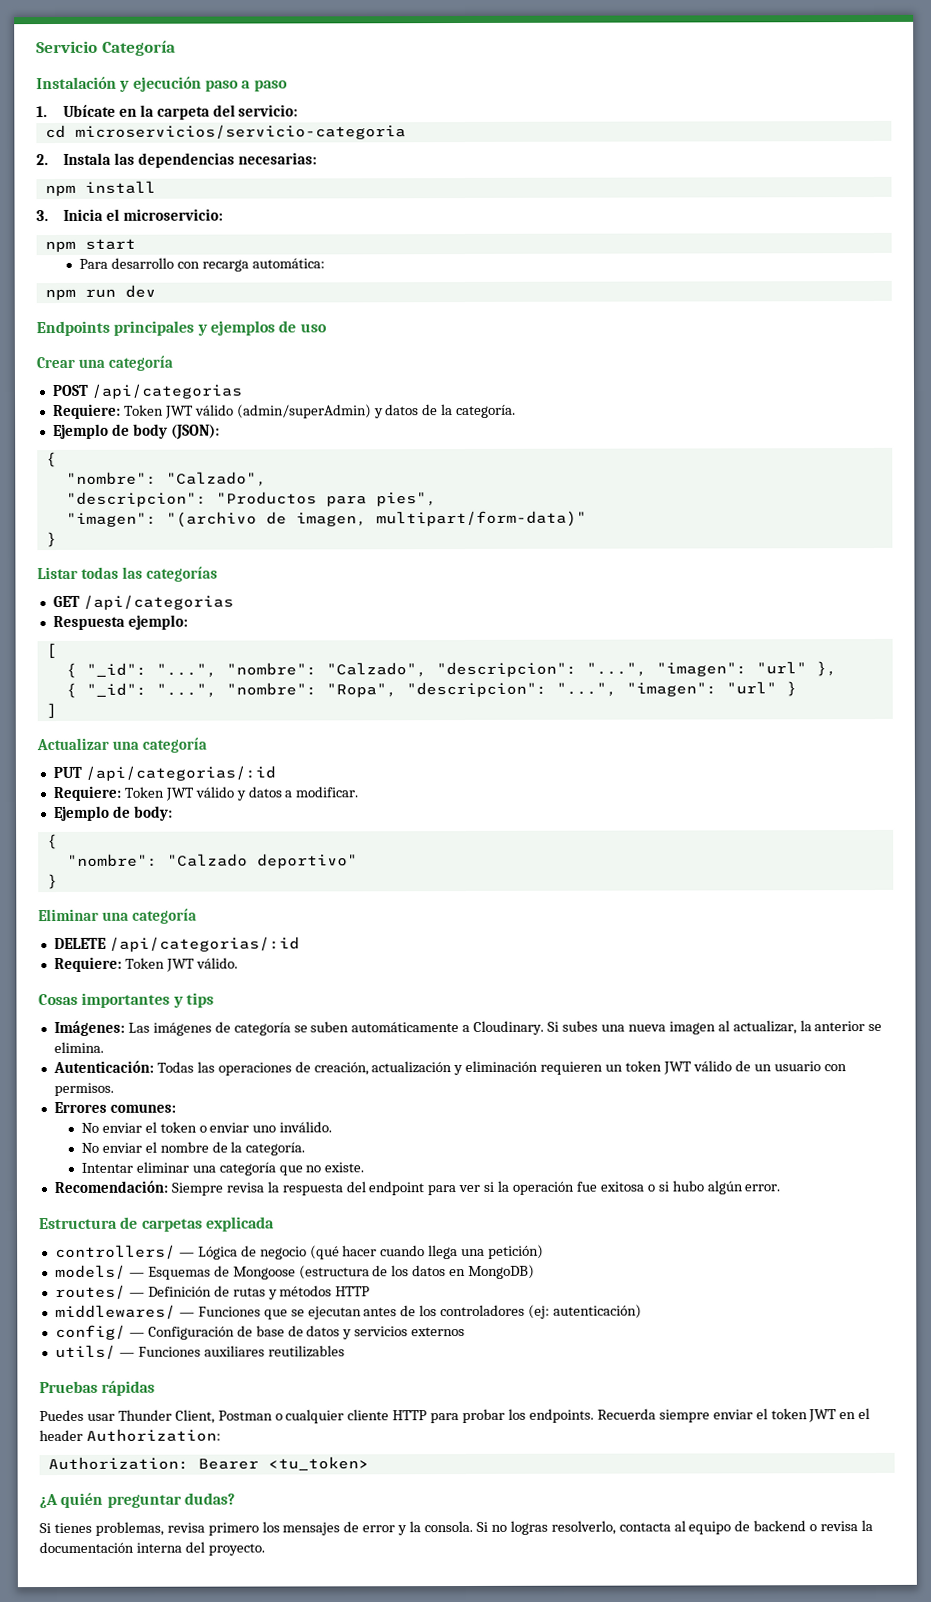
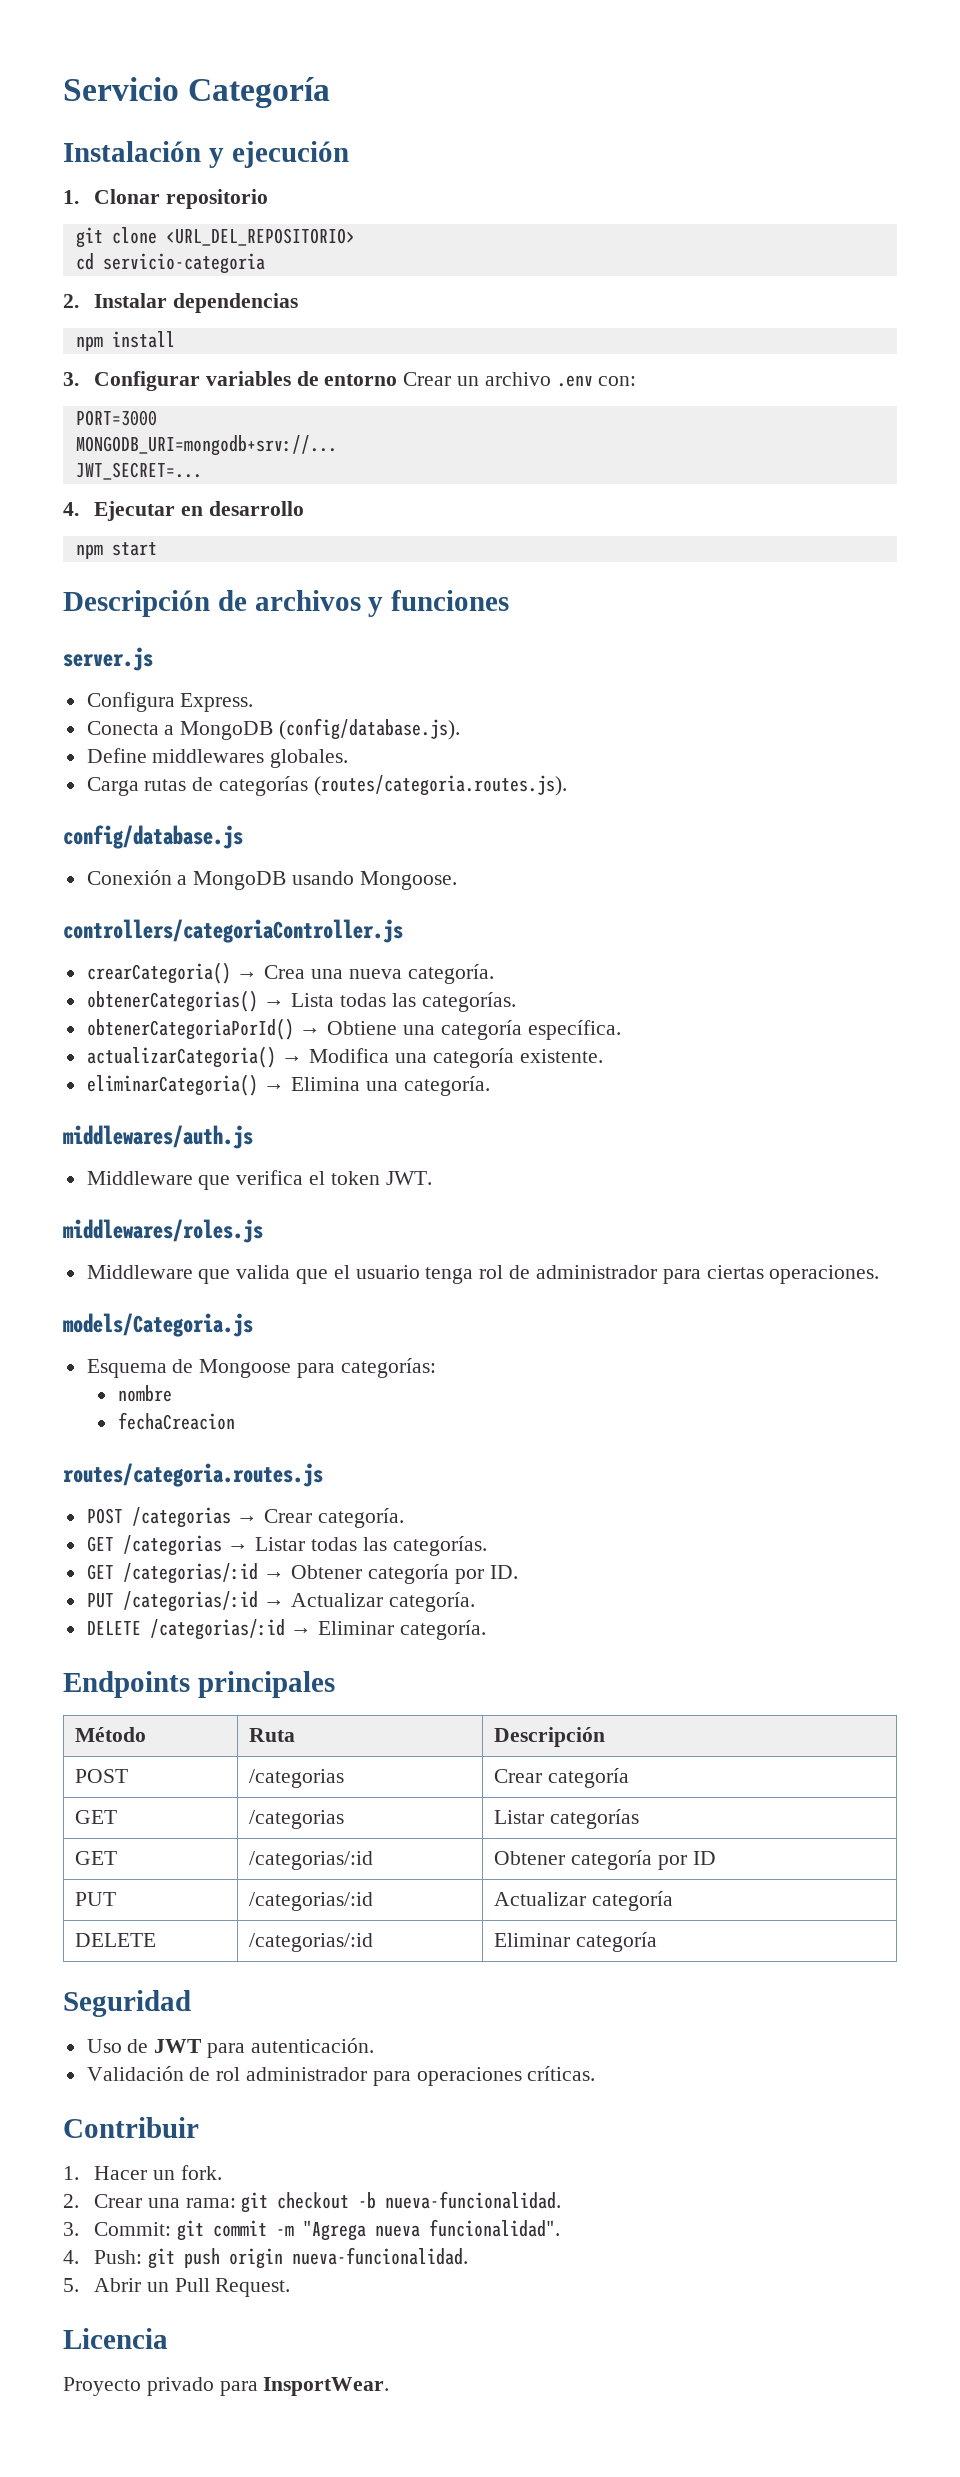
[204,80,288,92] [36,104,299,120] paso a paso // 1. Ubícate en la carpeta del servicio: -> [63,189,268,209] [75,227,355,248] // 1. Clonar repositorio // git clone <URL_DEL_REPOSITORIO>
[74,124,406,140] [36,152,135,166] microservicios/servicio-categoria // 2. Instala las -> [102,253,265,274] [63,293,168,308] servicio-categoria // 2. Instalar
[237,152,317,165] necesarias: -> (298, 303) none
[62,208,223,221] [44,238,136,253] [78,257,325,272] [44,284,156,301] [36,320,327,337] [36,355,174,371] [51,383,243,399] [52,403,517,420] [52,423,220,440] [45,451,57,468] [65,471,267,487] [65,491,437,507] [65,510,587,528] [45,531,57,548] [37,566,219,582] [52,594,234,610] [52,614,188,631] [45,642,57,659] [65,661,837,678] [65,681,797,698] [45,702,57,719] [36,737,208,753] [52,765,276,781] [52,785,359,802] [53,805,173,822] [46,833,58,850] [66,853,358,869] [46,873,58,890] [38,908,198,924] [53,936,300,952] [53,956,238,973] [38,992,214,1008] [53,1020,883,1037] [53,1041,104,1054] [52,1060,847,1076] [53,1082,114,1097] [53,1101,176,1114] [80,1121,333,1133] [80,1141,306,1156] [80,1161,365,1176] [53,1180,781,1196] [39,1216,275,1232] [54,1244,545,1260] [54,1264,536,1280] [54,1284,371,1300] [54,1304,643,1320] [54,1324,466,1341] [54,1344,345,1360] [39,1380,156,1396] [39,1408,871,1424] [39,1428,221,1442] [47,1456,369,1471] [39,1492,235,1509] [39,1520,874,1536] [39,1541,265,1556] Inicia el microservicio: // npm start // Para desarrollo con recarga automática: // npm run dev // Endpoints principales y ejemplos de uso // Crear una categoría // POST /api/categorias // Requiere: Token JWT válido (admin/superAdmin) y datos de la categoría. // Ejemplo de body (JSON): // { // "nombre": "Calzado", // "descripcion": "Productos para pies", // "imagen": "(archivo de imagen, multipart/form-data)" // } // Listar todas las categorías // GET /api/categorias // Respuesta ejemplo: // [ // { "_id": "...", "nombre": "Calzado", "descripcion": "...", "imagen": "url" }, // { "_id": "...", "nombre": "Ropa", "descripcion": "...", "imagen": "url" } // ] // Actualizar una categoría // PUT /api/categorias/:id // Requiere: Token JWT válido y datos a modificar. // Ejemplo de body: // { // "nombre": "Calzado deportivo" // } // Eliminar una categoría // DELETE /api/categorias/:id // Requiere: Token JWT válido. // Cosas importantes y tips // Imágenes: Las imágenes de categoría se suben automáticamente a Cloudinary. Si subes una nueva imagen al actualizar, la anterior se elimina. // Autenticación: Todas las operaciones de creación, actualización y eliminación requieren un token JWT válido de un usuario con permisos. // Errores comunes: // No enviar el token o enviar uno inválido. // No enviar el nombre de la categoría. // Intentar eliminar una categoría que no existe. // Recomendación: Siempre revisa la respuesta del endpoint para ver si la operación fue exitosa o si hubo algún error. // Estructura de carpetas explicada // controllers/ — Lógica de negocio (qué hacer cuando llega una petición) // models/ — Esquemas de Mongoose (estructura de los datos en MongoDB) // routes/ — Definición de rutas y métodos HTTP // middlewares/ — Funciones que se ejecutan antes de los controladores (ej: autenticación) // config/ — Configuración de base de datos y servicios externos // utils/ — Funciones auxiliares reutilizables // Pruebas rápidas // Puedes usar Thunder Client, Postman o cualquier cliente HTTP para probar los endpoints. Recuerda siempre enviar el token JWT en el header Authorization: // Authorization: Bearer <tu_token> // ¿A quién preguntar dudas? // Si tienes problemas, revisa primero los mensajes de error y la consola. Si no logras resolverlo, contacta al equipo de backend o revisa la documentación interna del proyecto. -> [94,371,637,391] [75,410,157,426] [75,435,337,456] [75,462,202,480] [63,501,304,521] [75,542,157,559] [63,590,510,617] [63,647,153,671] [86,692,254,712] [86,718,461,740] [86,748,349,768] [86,775,567,796] [63,825,243,849] [86,870,457,890] [63,919,403,943] [86,962,494,984] [86,990,516,1012] [86,1018,621,1040] [86,1046,603,1068] [86,1074,490,1096] [63,1125,253,1149] [86,1170,432,1190] [63,1219,263,1243] [86,1265,880,1284] [63,1313,253,1337] [86,1358,436,1378] [117,1385,172,1402] [117,1412,235,1430] [63,1463,323,1487] [86,1507,405,1528] [86,1535,487,1556] [86,1563,518,1584] [86,1591,476,1612] [86,1619,487,1640] [63,1671,335,1698] [75,1727,147,1742] [249,1728,296,1742] [494,1727,606,1747] [75,1769,129,1783] [249,1769,345,1788] [494,1768,629,1788] [75,1810,118,1824] [249,1810,345,1829] [494,1809,639,1829] [75,1851,118,1865] [249,1851,374,1870] [494,1850,716,1870] [75,1892,117,1906] [249,1892,374,1911] [494,1891,673,1911] [75,1933,157,1947] [249,1933,374,1952] [494,1932,657,1952] [63,1990,191,2017] [86,2038,374,2058] [86,2066,596,2086] [63,2117,199,2138] [63,2165,222,2180] [63,2191,562,2213] [63,2219,560,2241] [63,2247,468,2269] [63,2278,291,2297] [63,2328,168,2349] [63,2377,390,2396] Configurar variables de entorno Crear un archivo .env con: // PORT=3000 // MONGODB_URI=mongodb+srv://... // JWT_SECRET=... // 4. Ejecutar en desarrollo // npm start // Descripción de archivos y funciones // server.js // Configura Express. // Conecta a MongoDB (config/database.js). // Define middlewares globales. // Carga rutas de categorías (routes/categoria.routes.js). // config/database.js // Conexión a MongoDB usando Mongoose. // controllers/categoriaController.js // crearCategoria() → Crea una nueva categoría. // obtenerCategorias() → Lista todas las categorías. // obtenerCategoriaPorId() → Obtiene una categoría específica. // actualizarCategoria() → Modifica una categoría existente. // eliminarCategoria() → Elimina una categoría. // middlewares/auth.js // Middleware que verifica el token JWT. // middlewares/roles.js // Middleware que valida que el usuario tenga rol de administrador para ciertas operaciones. // models/Categoria.js // Esquema de Mongoose para categorías: // nombre // fechaCreacion // routes/categoria.routes.js // POST /categorias → Crear categoría. // GET /categorias → Listar todas las categorías. // GET /categorias/:id → Obtener categoría por ID. // PUT /categorias/:id → Actualizar categoría. // DELETE /categorias/:id → Eliminar categoría. // Endpoints principales // Método | Ruta | Descripción // POST | /categorias | Crear categoría // GET | /categorias | Listar categorías // GET | /categorias/:id | Obtener categoría por ID // PUT | /categorias/:id | Actualizar categoría // DELETE | /categorias/:id | Eliminar categoría // Seguridad // Uso de JWT para autenticación. // Validación de rol administrador para operaciones críticas. // Contribuir // 1. Hacer un fork. // 2. Crear una rama: git checkout -b nueva-funcionalidad. // 3. Commit: git commit -m "Agrega nueva funcionalidad". // 4. Push: git push origin nueva-funcionalidad. // 5. Abrir un Pull Request. // Licencia // Proyecto privado para InsportWear.

